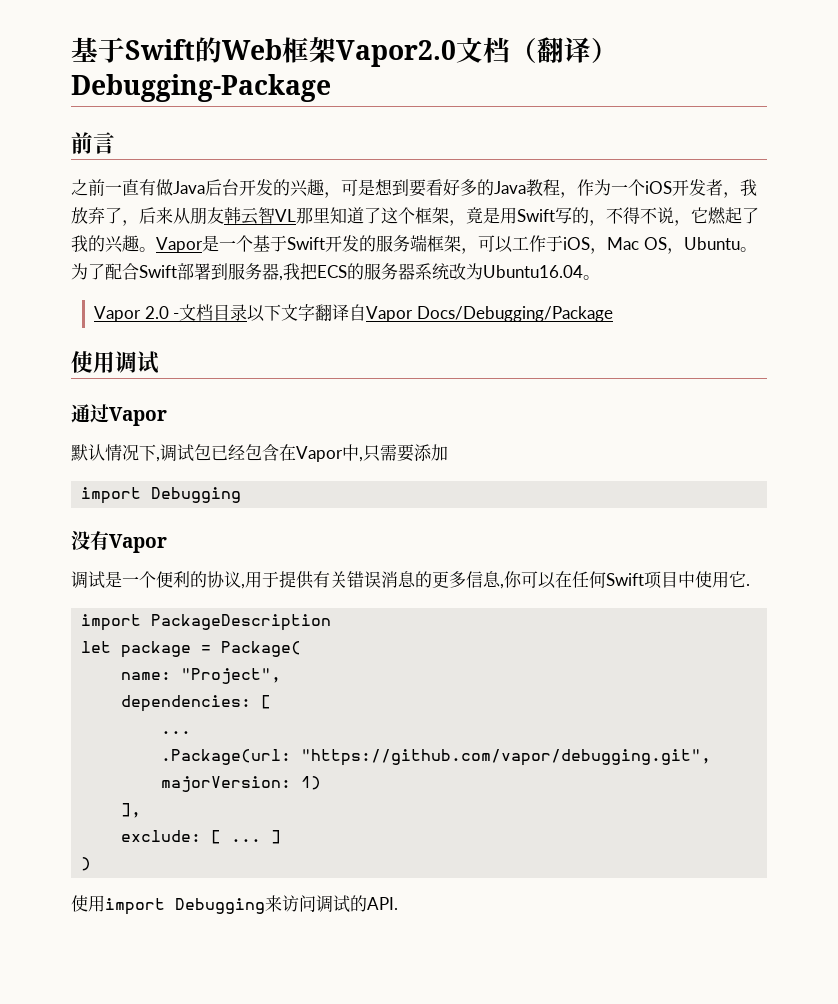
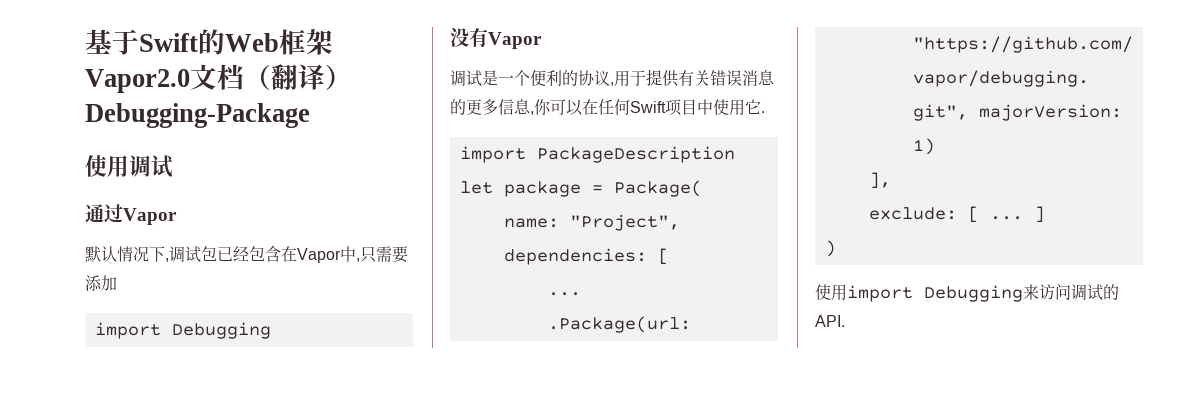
[71,132,115,154] [71,179,757,198] [71,207,759,226] [71,234,757,254] [71,263,600,281] [94,304,614,322] // 前言 // 之前一直有做Java后台开发的兴趣，可是想到要看好多的Java教程，作为一个iOS开发者，我放弃了，后来从朋友韩云智VL那里知道了这个框架，竟是用Swift写的，不得不说，它燃起了我的兴趣。Vapor是一个基于Swift开发的服务端框架，可以工作于iOS，Mac OS，Ubuntu。为了配合Swift部署到服务器,我把ECS的服务器系统改为Ubuntu16.04。 // Vapor 2.0 -文档目录以下文字翻译自Vapor Docs/Debugging/Package -> (310, 115) none

